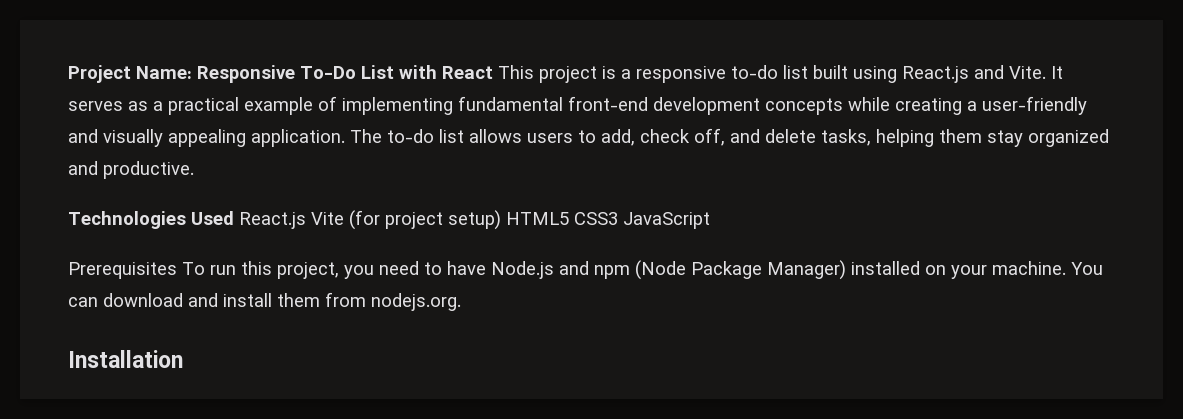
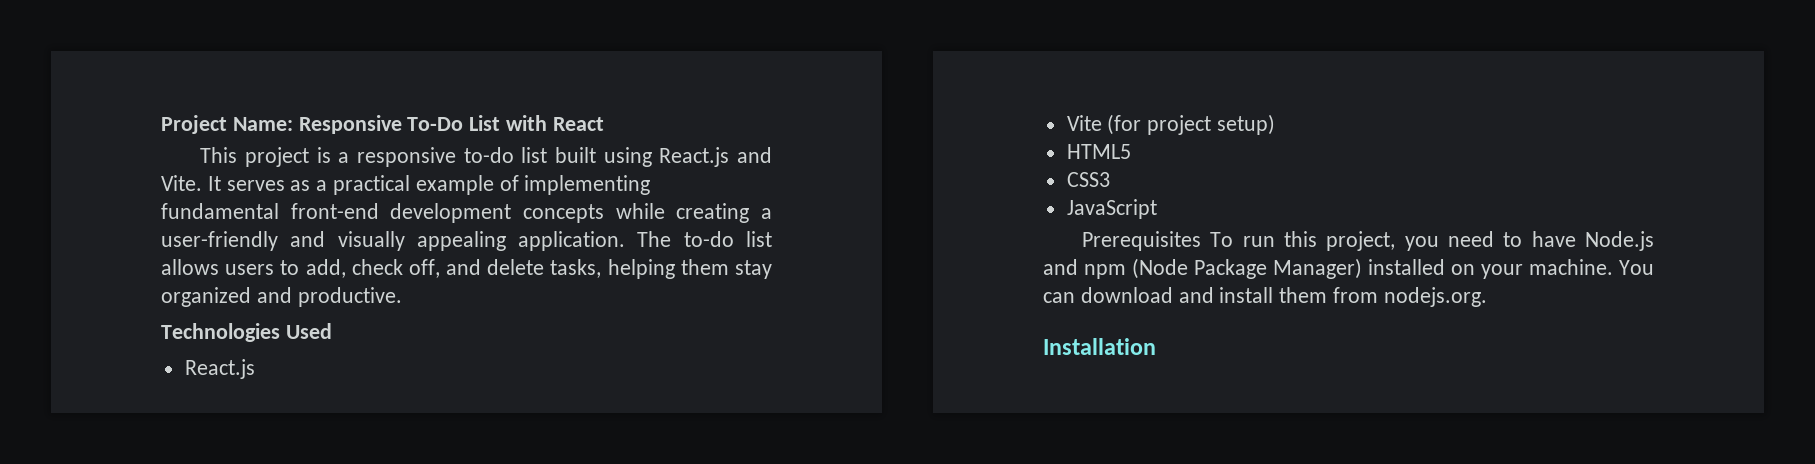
(493, 72) none -> (604, 124) //
[239,212,306,229] React.js -> [184,359,255,379] // React.js //
(501, 220) none -> (1276, 124) //
(569, 218) none -> (1131, 151) //
(618, 218) none -> (1110, 179) //

